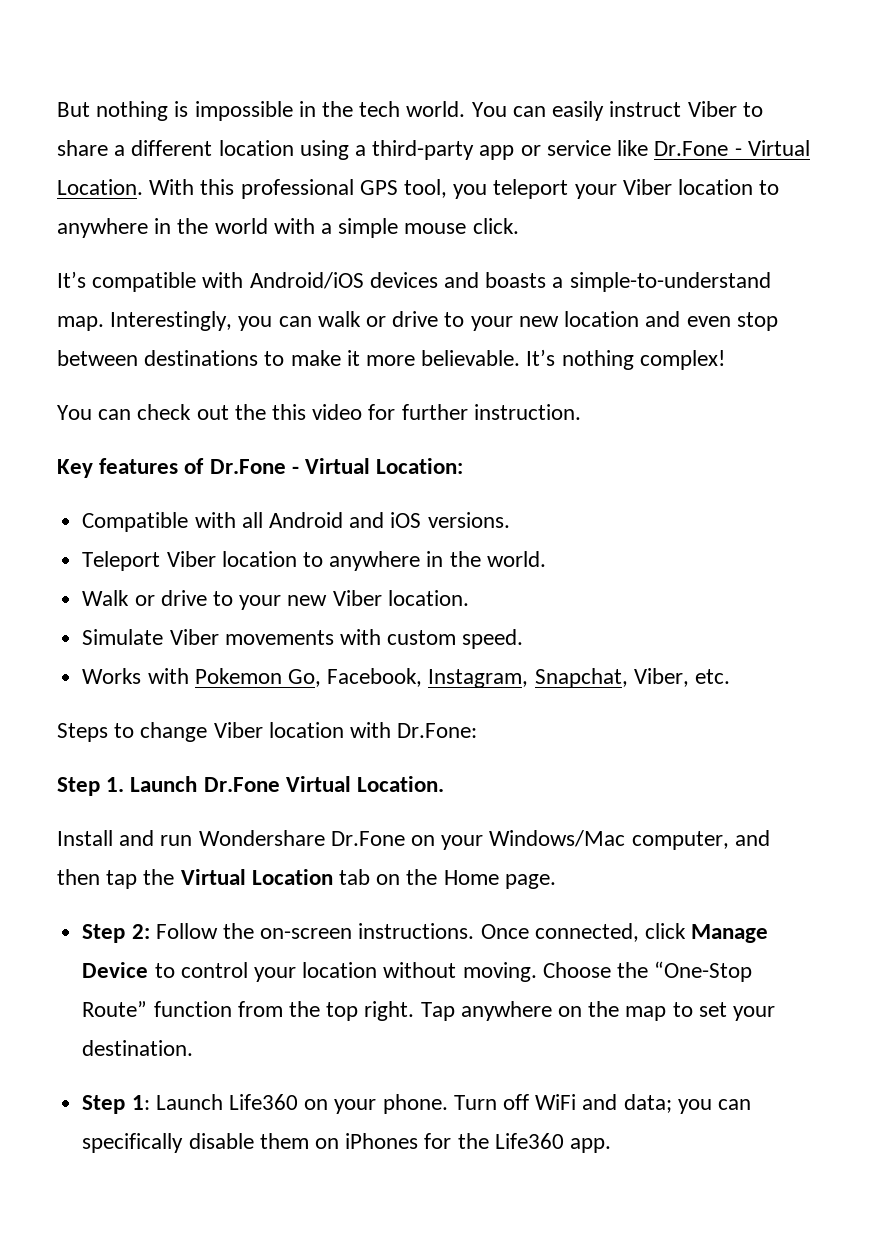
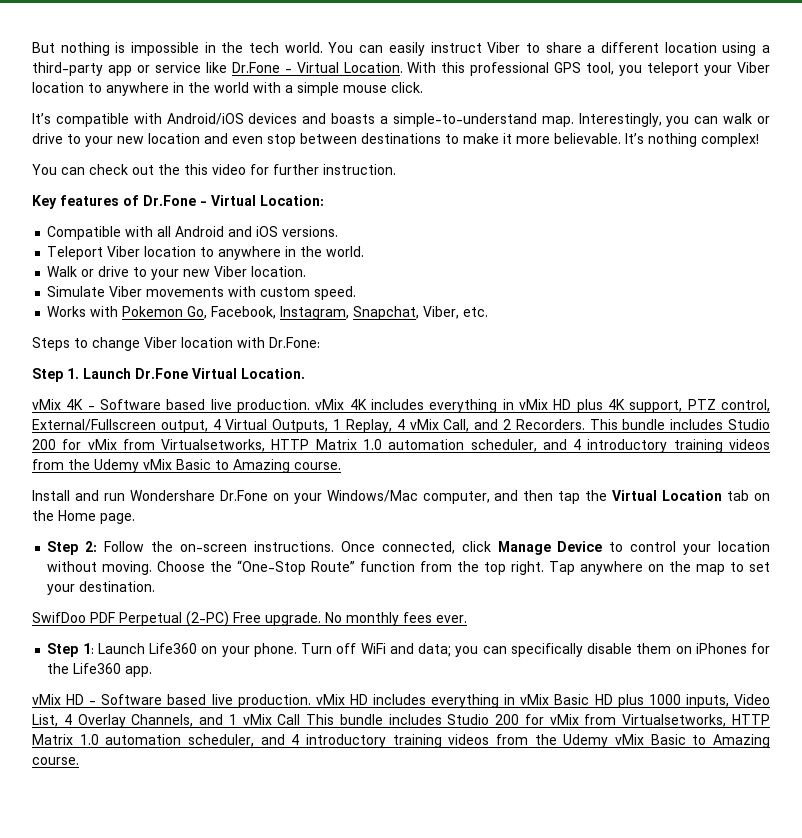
(445, 784) none -> [32,399,771,413] [32,419,770,433] [32,439,771,453] [32,459,341,473] // vMix 4K - Software based live production. vMix 4K includes everything in vMix HD plus 4K support, PTZ control, External/Fullscreen output, 4 Virtual Outputs, 1 Replay, 4 vMix Call, and 2 Recorders. This bundle includes Studio 200 for vMix from Virtualsetworks, HTTP Matrix 1.0 automation scheduler, and 4 introductory training videos from the Udemy vMix Basic to Amazing course.
(194, 1048) none -> [32,611,467,627] // SwifDoo PDF Perpetual (2-PC) Free upgrade. No monthly fees ever.
(611, 1145) none -> [32,694,770,708] [32,714,770,728] [32,734,770,748] [32,757,79,765] // vMix HD - Software based live production. vMix HD includes everything in vMix Basic HD plus 1000 inputs, Video List, 4 Overlay Channels, and 1 vMix Call This bundle includes Studio 200 for vMix from Virtualsetworks, HTTP Matrix 1.0 automation scheduler, and 4 introductory training videos from the Udemy vMix Basic to Amazing course.

